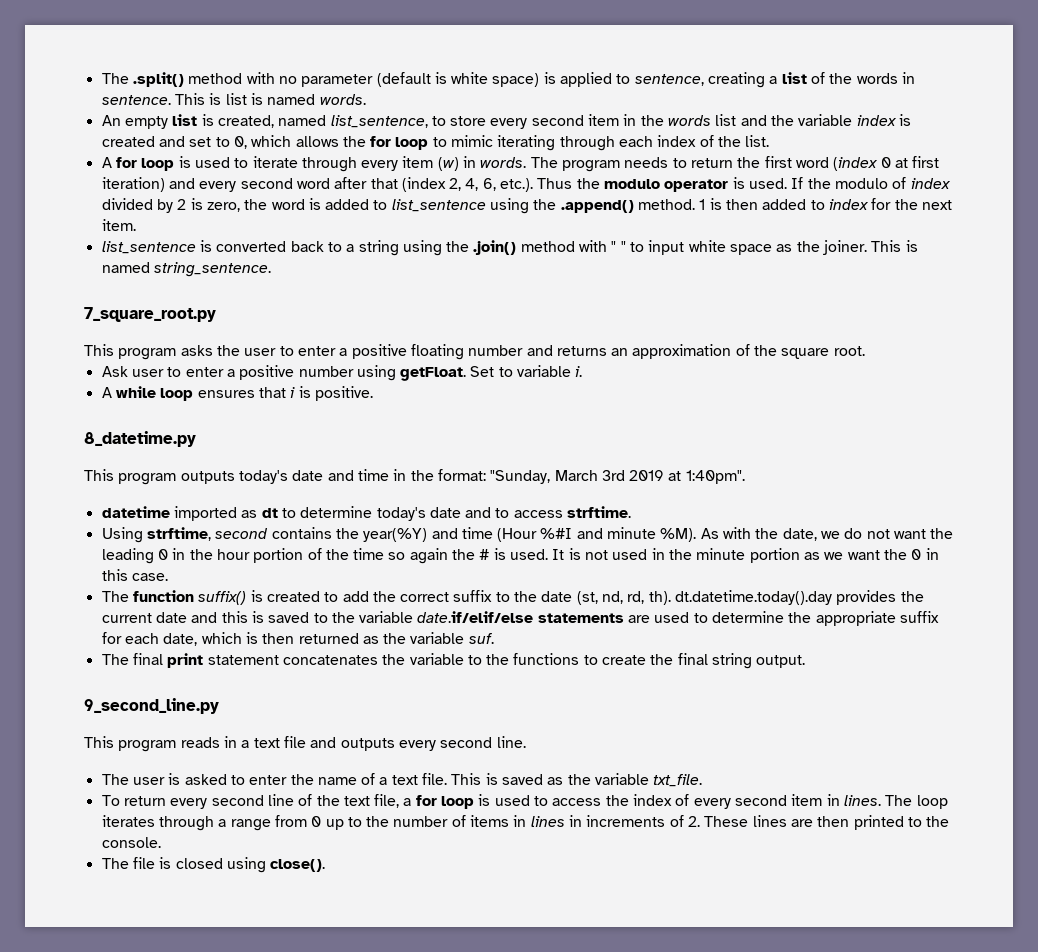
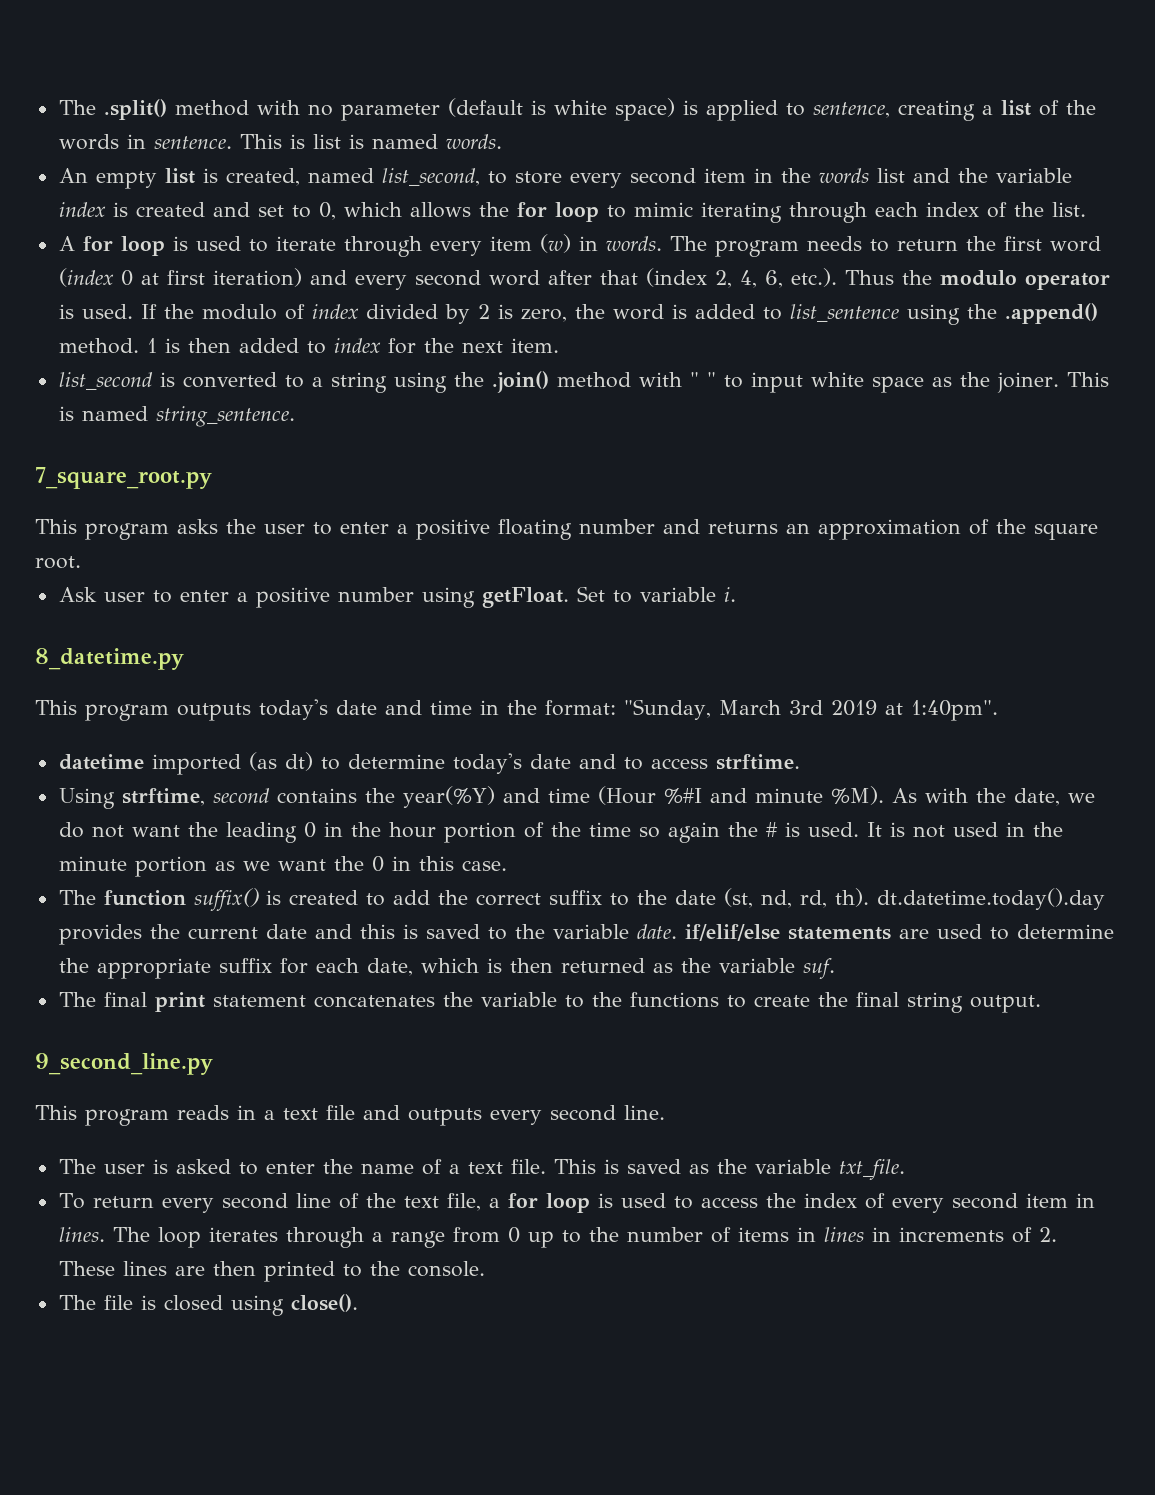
[330,115,428,128] list_sentence, -> [381,168,480,186] list_second,
[101,241,196,254] list_sentence -> [58,372,153,390] list_second
[290,241,324,252] back -> (277, 380) none
[101,386,373,401] // A while loop ensures that i is positive. -> (736, 594) none
[241,508,278,518] as dt -> [248,752,313,771] (as dt)
[417,611,534,623] date.if/elif/else -> [636,924,780,941] date. if/elif/else

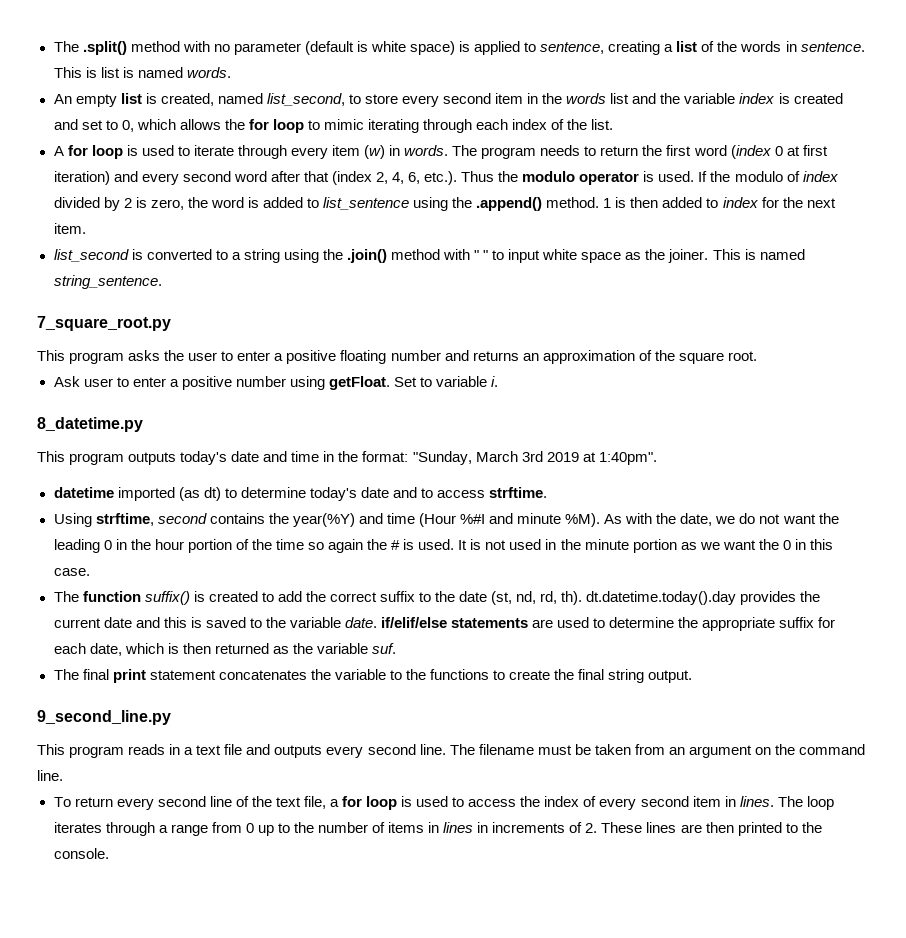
[58,1159,905,1180] // The user is asked to enter the name of a text file. This is saved as the variable txt_file. -> [449,744,866,758] [37,770,63,781] The filename must be taken from an argument on the command line.
[58,1294,358,1316] // The file is closed using close(). -> (109, 853) none

